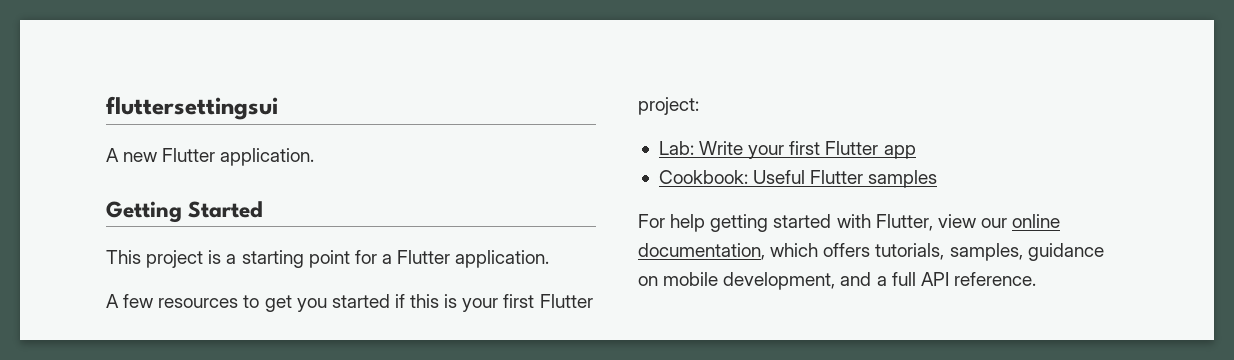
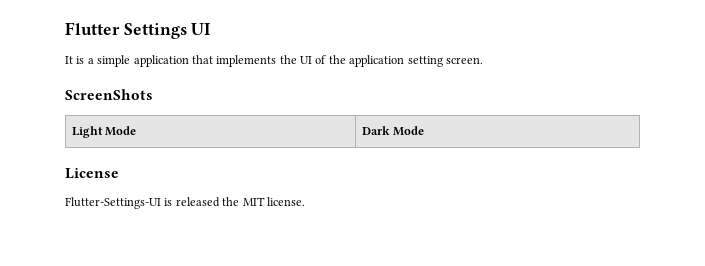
[106,96,278,120] [106,148,315,166] [106,201,264,223] [106,250,550,268] [106,294,593,312] [638,97,699,115] [658,141,916,159] [658,170,938,188] [638,214,1061,232] [638,243,1104,261] [638,272,1036,290] fluttersettingsui // A new Flutter application. // Getting Started // This project is a starting point for a Flutter application. // A few resources to get you started if this is your first Flutter project: // Lab: Write your first Flutter app // Cookbook: Useful Flutter samples // For help getting started with Flutter, view our online documentation, which offers tutorials, samples, guidance on mobile development, and a full API reference. -> [65,22,212,39] [65,55,483,67] [65,89,153,100] [71,126,137,138] [361,126,425,136] [65,168,119,179] [65,197,305,209] Flutter Settings UI // It is a simple application that implements the UI of the application setting screen. // ScreenShots // Light Mode | Dark Mode // License // Flutter-Settings-UI is released the MIT license.

